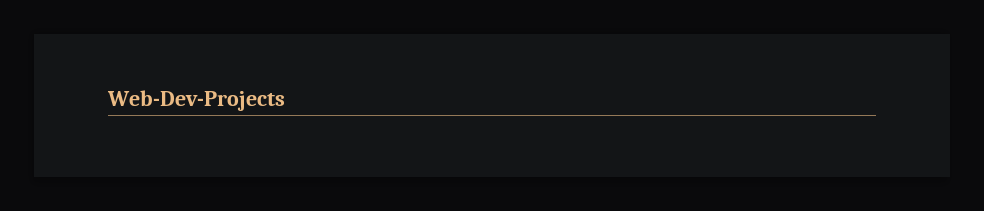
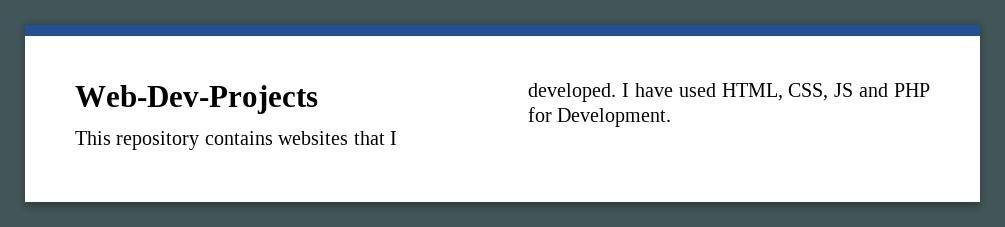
(285, 100) none -> [75,131,397,150] [528,83,930,102] [528,107,672,127] // This repository contains websites that I developed. I have used HTML, CSS, JS and PHP for Development.

